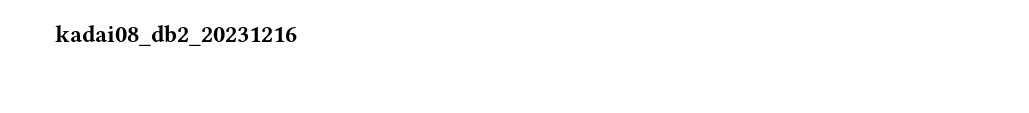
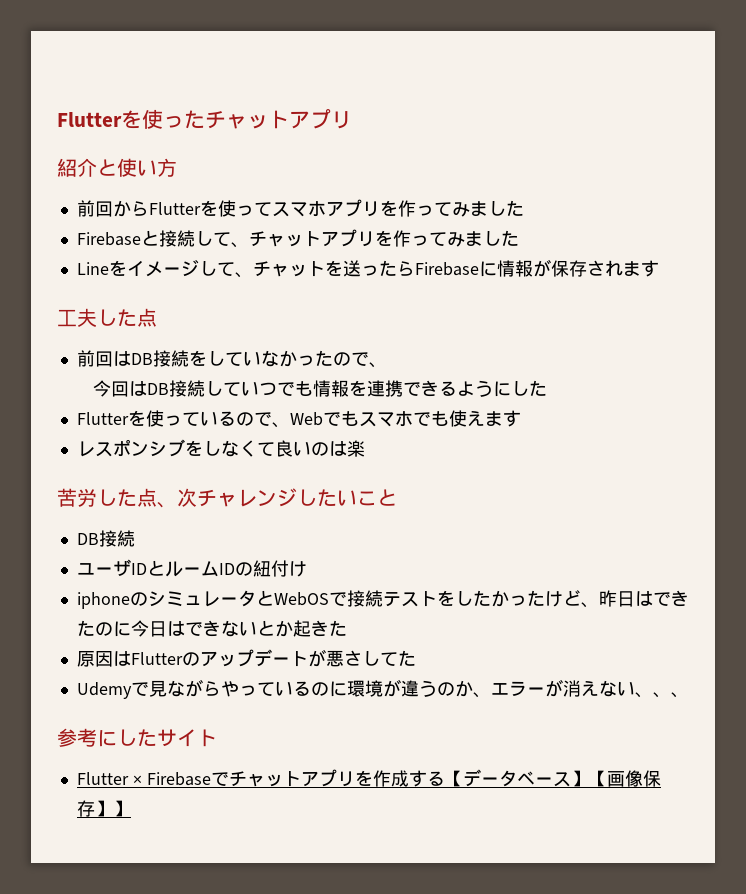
[55,25,297,46] kadai08_db2_20231216 -> [57,109,352,129] [57,158,177,177] [76,199,524,217] [76,229,519,248] [76,259,659,278] [57,308,157,327] [76,350,387,368] [92,380,547,397] [76,410,521,428] [76,439,365,457] [57,488,397,508] [76,530,135,547] [76,559,307,577] [76,590,689,609] [76,620,347,637] [76,649,416,667] [76,679,689,699] [57,728,217,747] [76,769,661,787] [76,800,131,817] Flutterを使ったチャットアプリ // 紹介と使い方 // 前回からFlutterを使ってスマホアプリを作ってみました // Firebaseと接続して、チャットアプリを作ってみました // Lineをイメージして、チャットを送ったらFirebaseに情報が保存されます // 工夫した点 // 前回はDB接続をしていなかったので、 // 今回はDB接続していつでも情報を連携できるようにした // Flutterを使っているので、Webでもスマホでも使えます // レスポンシブをしなくて良いのは楽 // 苦労した点、次チャレンジしたいこと // DB接続 // ユーザIDとルームIDの紐付け // iphoneのシミュレータとWebOSで接続テストをしたかったけど、昨日はできたのに今日はできないとか起きた // 原因はFlutterのアップデートが悪さしてた // Udemyで見ながらやっているのに環境が違うのか、エラーが消えない、、、 // 参考にしたサイト // Flutter × Firebaseでチャットアプリを作成する【データベース】【画像保存】】

